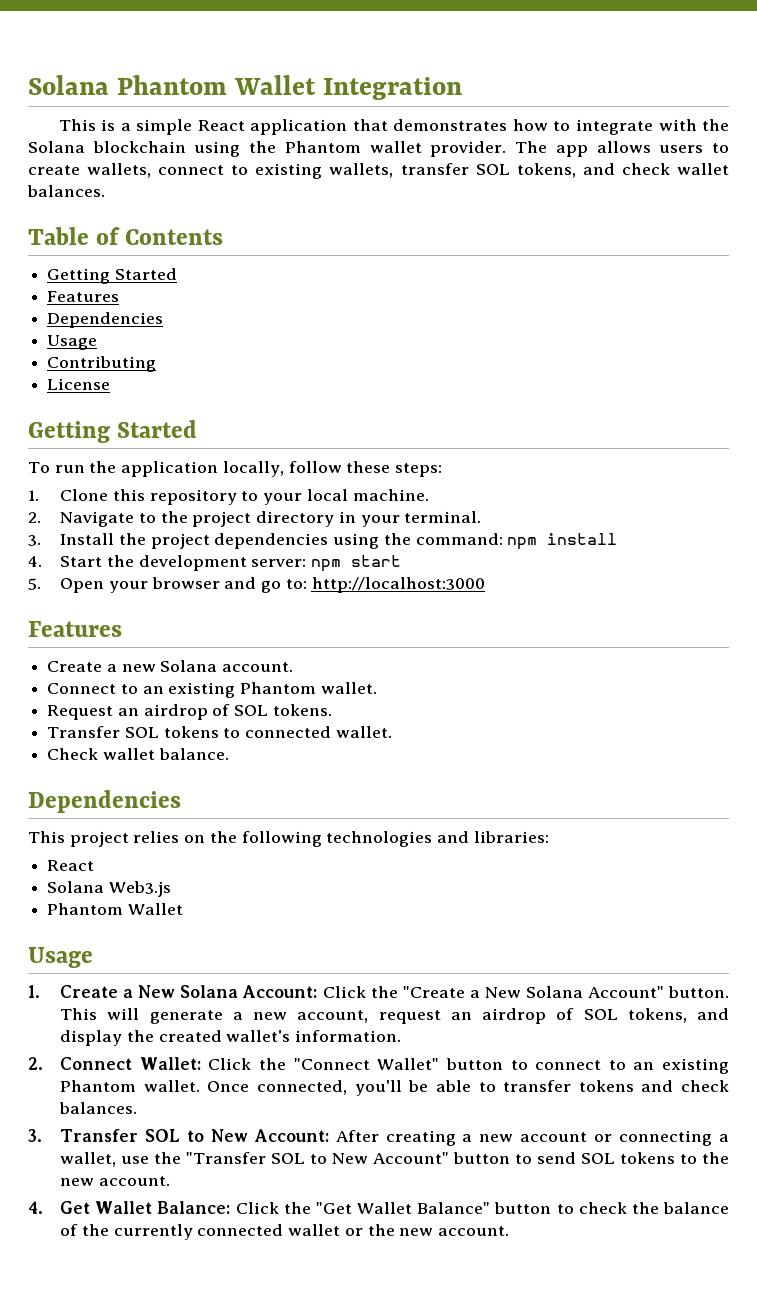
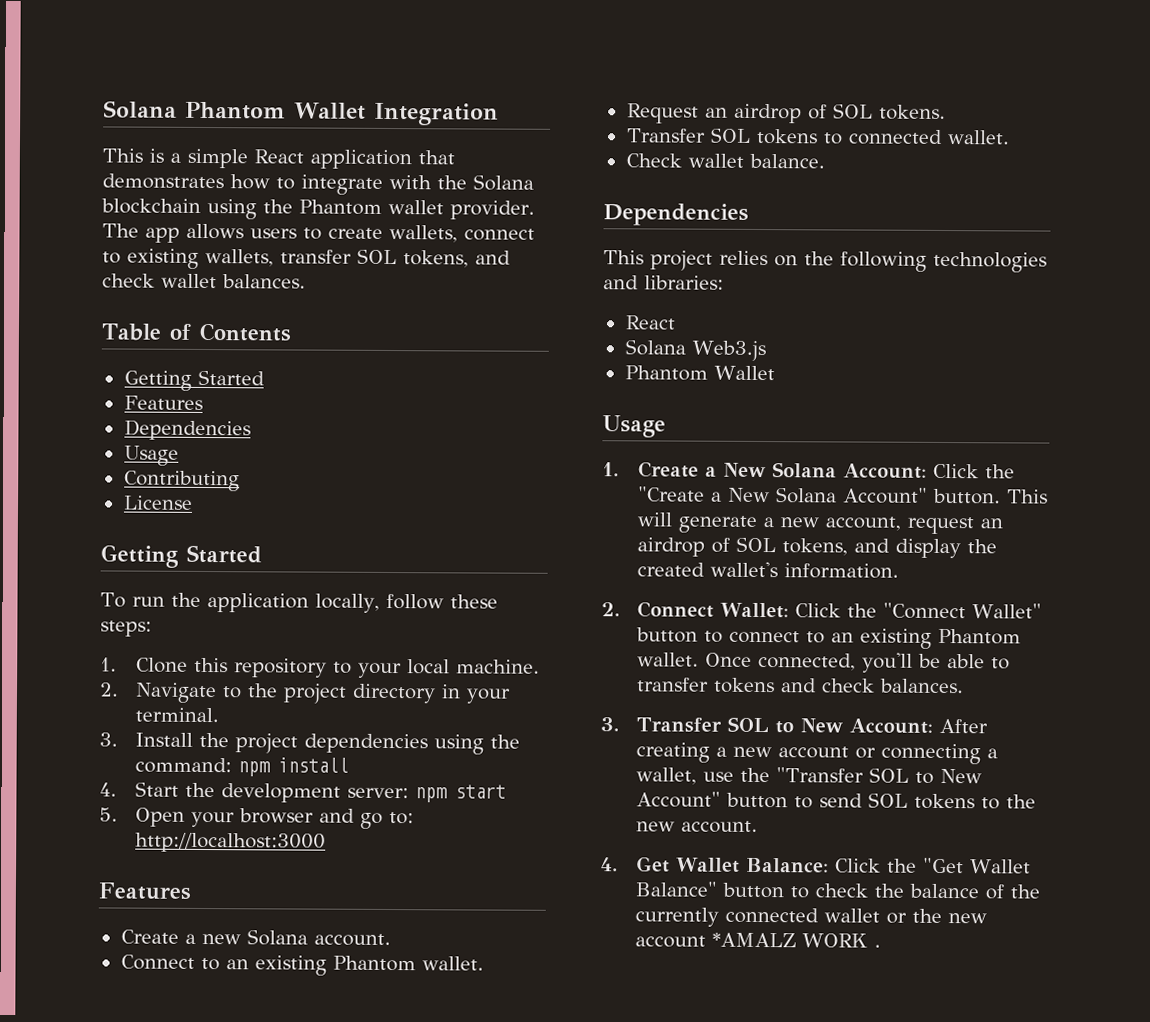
[437,1226,509,1236] account. -> [634,932,881,948] account *AMALZ WORK .

